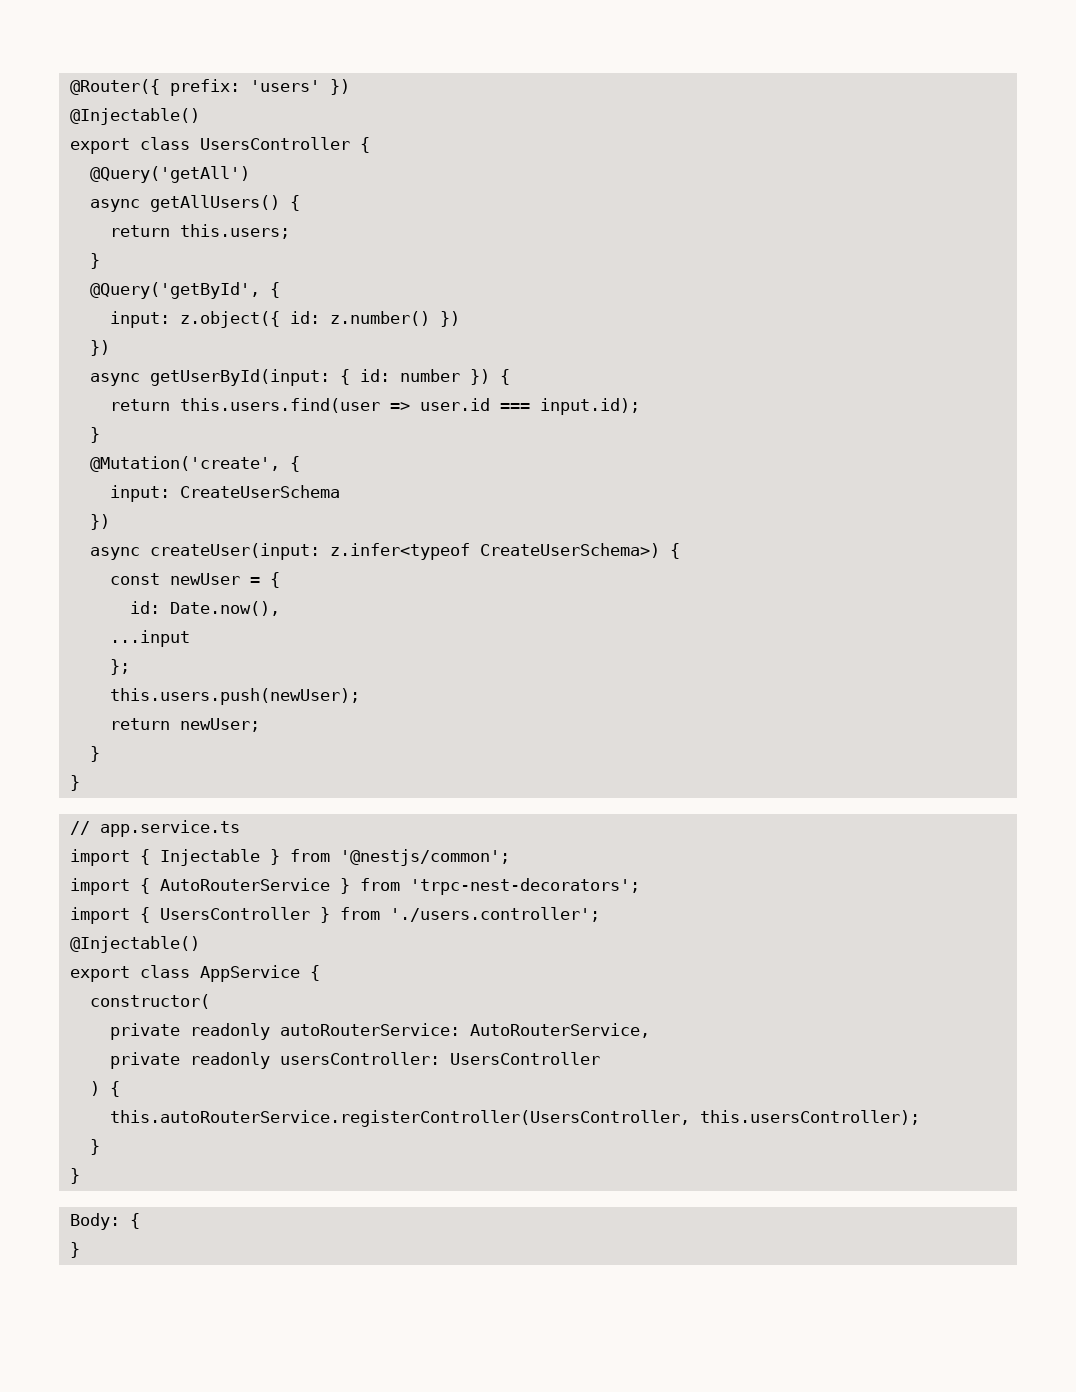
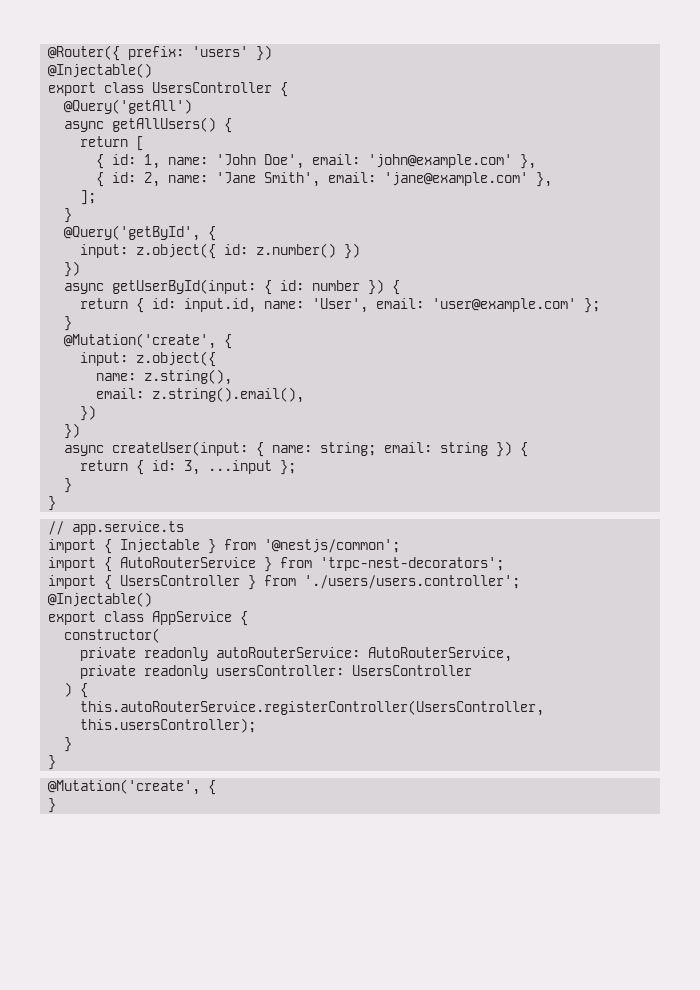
[179,224,290,239] this.users; -> [136,136,145,151] [96,154,537,169] [96,172,553,187] [80,190,97,205] [ // { id: 1, name: 'John Doe', email: 'john@example.com' }, // { id: 2, name: 'Jane Smith', email: 'jane@example.com' }, // ];
[179,398,640,415] [89,427,100,443] [89,456,300,472] [109,485,340,502] [89,514,110,530] [89,543,680,560] [109,572,280,588] [129,601,280,616] this.users.find(user => user.id === input.id); // } // @Mutation('create', { // input: CreateUserSchema // }) // async createUser(input: z.infer<typeof CreateUserSchema>) { // const newUser = { // id: Date.now(), // -> [136,298,601,313] [64,316,73,331] [64,333,233,349] [80,351,217,367] [96,369,233,385] [96,387,305,403] [80,405,97,421] [64,423,81,439] [64,441,529,457] [80,460,201,475] { id: input.id, name: 'User', email: 'user@example.com' }; // } // @Mutation('create', { // input: z.object({ // name: z.string(), // email: z.string().email(), // }) // }) // async createUser(input: { name: string; email: string }) { // return { id: 3,
[109,659,130,675] [109,688,360,705] [109,718,260,732] // }; // this.users.push(newUser); // return newUser; -> [280,460,297,475] };
[389,907,600,922] './users.controller'; -> [304,575,521,589] './users/users.controller';
[69,1213,120,1230] Body: -> [48,779,201,795] @Mutation('create',

